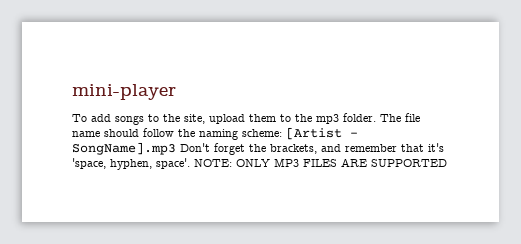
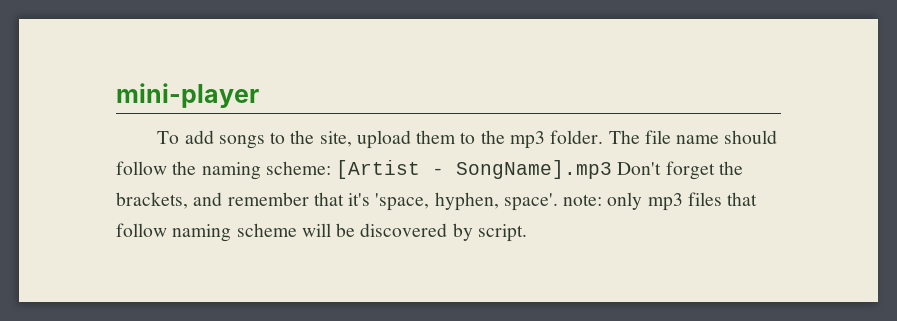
[194,158,447,167] NOTE: ONLY MP3 FILES ARE SUPPORTED -> [563,192,758,211] [116,223,527,242] note: only mp3 files that follow naming scheme will be discovered by script.

